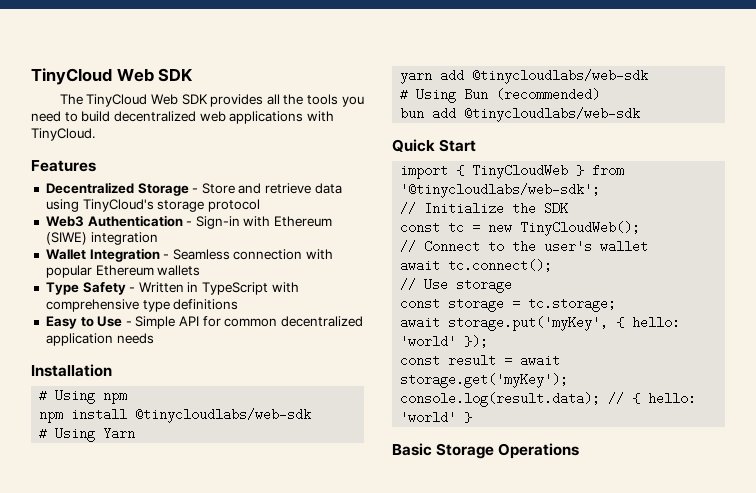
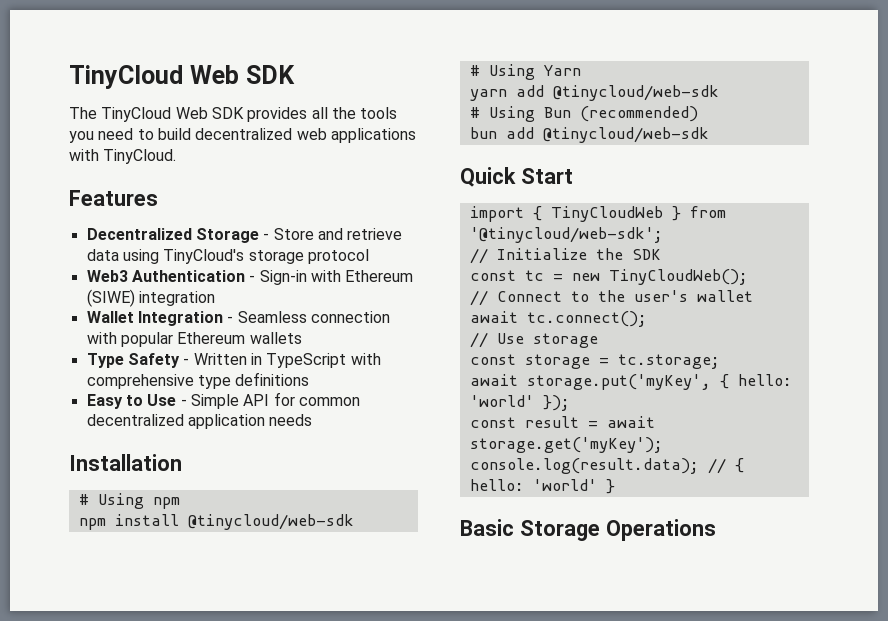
[135,408,312,423] @tinycloudlabs/web-sdk -> [187,514,354,530] @tinycloud/web-sdk
[472,69,649,84] @tinycloudlabs/web-sdk -> [552,85,719,101] @tinycloud/web-sdk
[464,107,641,122] @tinycloudlabs/web-sdk -> [542,127,709,143] @tinycloud/web-sdk
[400,183,601,198] '@tinycloudlabs/web-sdk'; -> [469,227,663,243] '@tinycloud/web-sdk';

